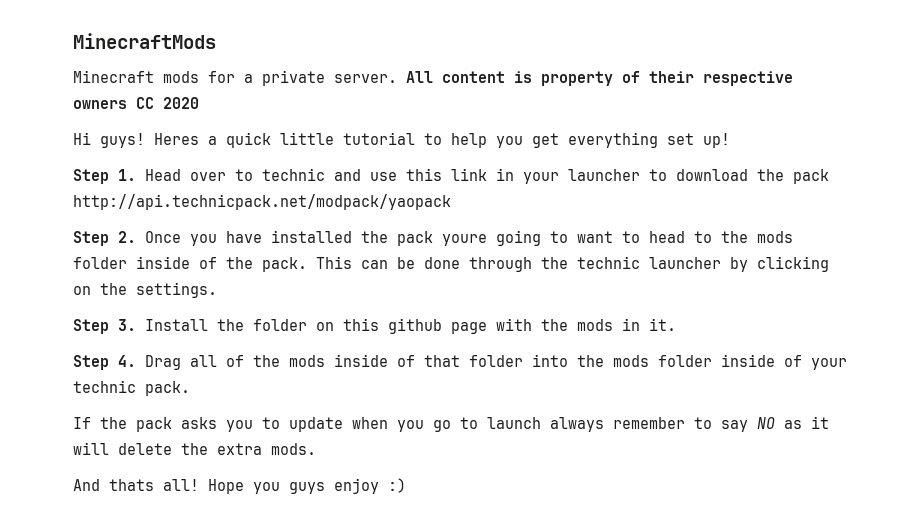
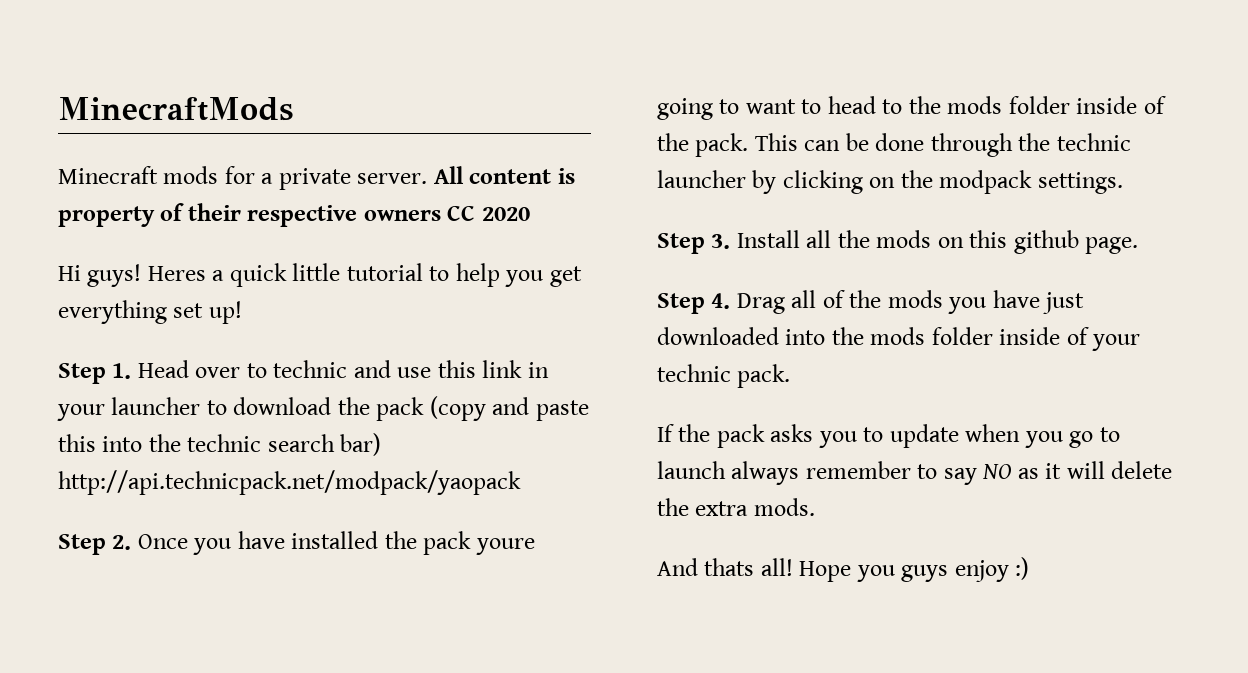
(829, 176) none -> [429,396,589,421] [58,433,382,456] (copy and paste this into the technic search bar)
(127, 289) none -> [939,170,1033,194] modpack
[217,318,676,334] the folder on this github page with the mods in it. -> [806,230,1139,254] all the mods on this github page.
[334,354,523,367] inside of that folder -> [948,290,1085,314] [657,327,779,345] you have just downloaded

